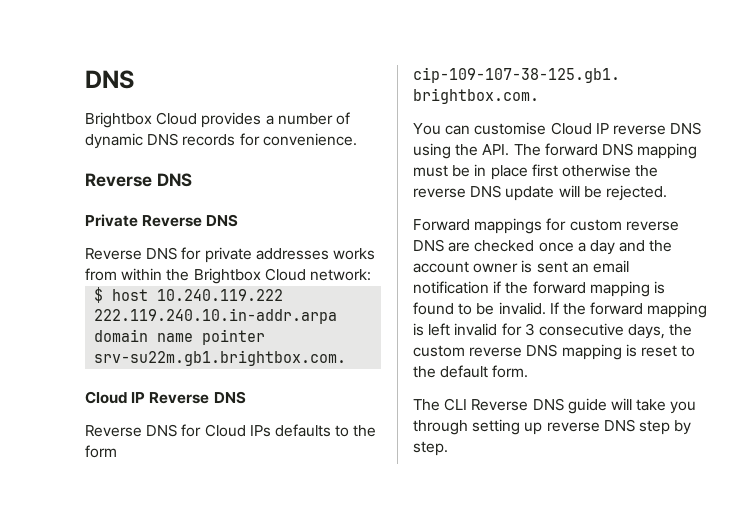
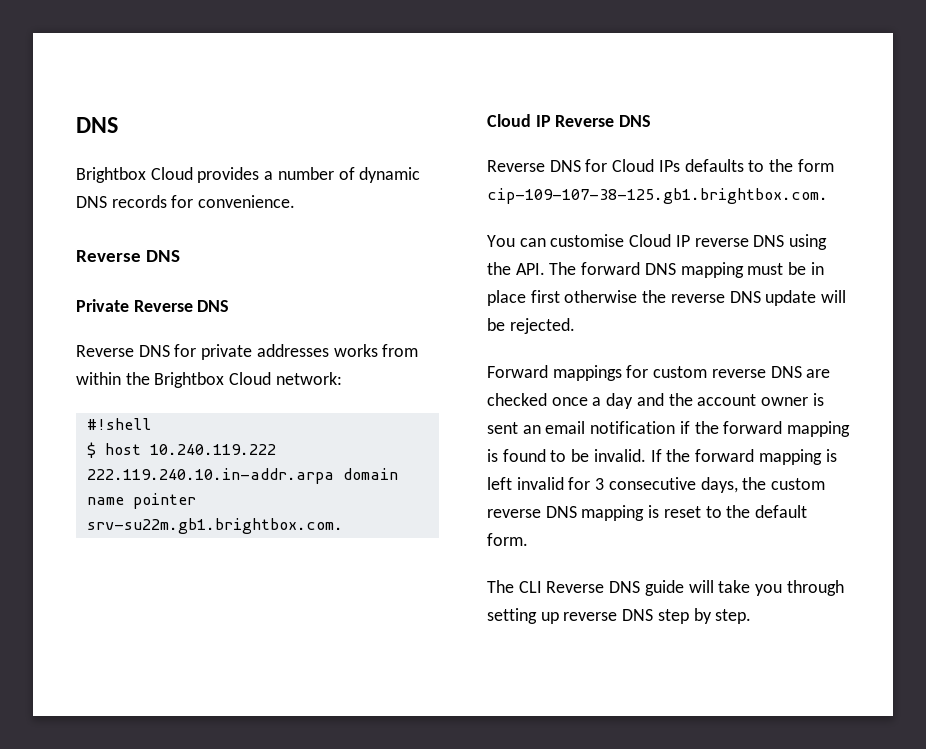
(371, 275) none -> [86,418,151,430] // #!shell

